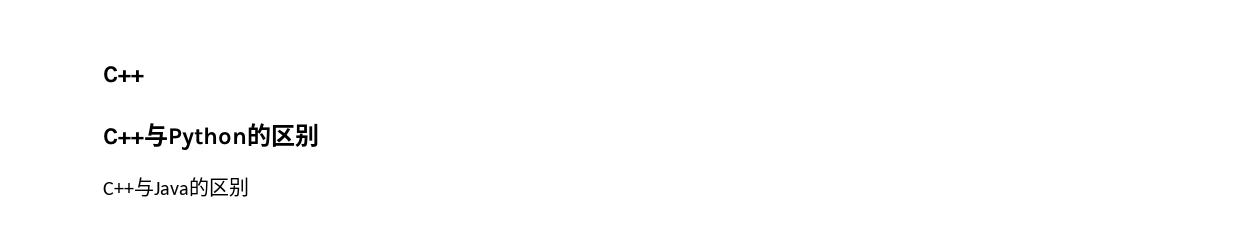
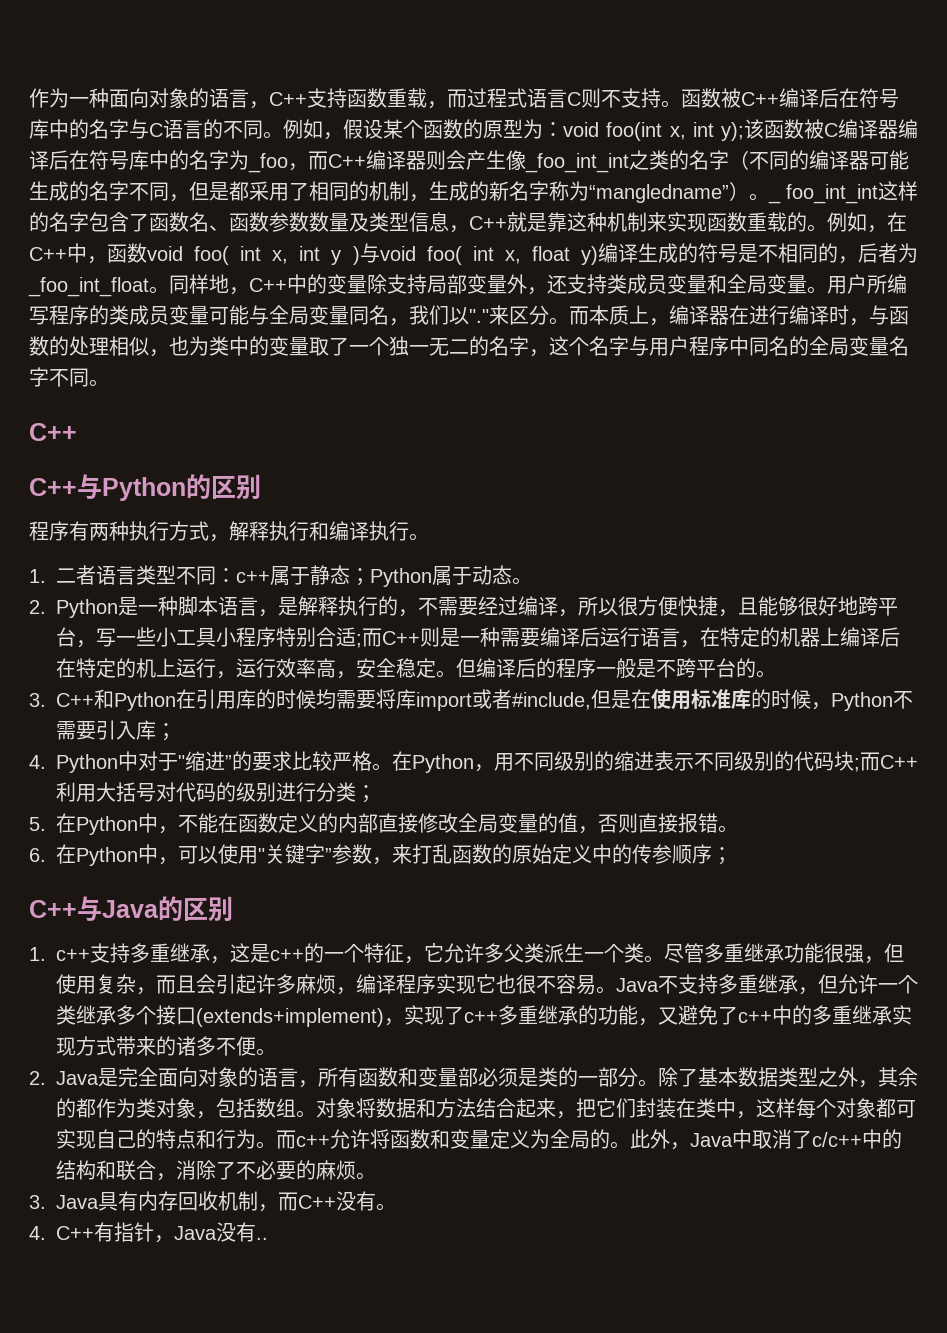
(103, 74) none -> [29,88,899,109] [29,119,918,141] [29,150,909,173] [29,181,918,204] [29,212,907,233] [29,243,918,265] [28,274,907,297] [29,305,909,326] [29,336,909,357] [29,367,109,387] 作为一种面向对象的语言，C++支持函数重载，而过程式语言C则不支持。函数被C++编译后在符号库中的名字与C语言的不同。例如，假设某个函数的原型为：void foo(int x, int y);该函数被C编译器编译后在符号库中的名字为_foo，而C++编译器则会产生像_foo_int_int之类的名字（不同的编译器可能生成的名字不同，但是都采用了相同的机制，生成的新名字称为“mangledname”）。_ foo_int_int这样的名字包含了函数名、函数参数数量及类型信息，C++就是靠这种机制来实现函数重载的。例如，在C++中，函数void foo( int x, int y )与void foo( int x, float y)编译生成的符号是不相同的，后者为_foo_int_float。同样地，C++中的变量除支持局部变量外，还支持类成员变量和全局变量。用户所编写程序的类成员变量可能与全局变量同名，我们以"."来区分。而本质上，编译器在进行编译时，与函数的处理相似，也为类中的变量取了一个独一无二的名字，这个名字与用户程序中同名的全局变量名字不同。 //
[103,177,249,197] C++与Java的区别 -> [29,521,429,542] [29,565,532,587] [29,596,898,618] [56,627,900,648] [56,658,776,679] [29,689,913,711] [56,720,176,741] [29,751,918,773] [56,782,376,803] [29,813,738,835] [29,844,732,866] [29,896,233,922] [29,943,904,964] [56,974,918,995] [56,1005,912,1027] [56,1036,276,1056] [29,1067,918,1088] [56,1098,916,1119] [56,1129,902,1150] [56,1160,376,1181] [29,1191,396,1212] [29,1222,268,1243] 程序有两种执行方式，解释执行和编译执行。 // 1.二者语言类型不同：c++属于静态；Python属于动态。 // 2. Python是一种脚本语言，是解释执行的，不需要经过编译，所以很方便快捷，且能够很好地跨平台，写一些小工具小程序特别合适;而C++则是一种需要编译后运行语言，在特定的机器上编译后在特定的机上运行，运行效率高，安全稳定。但编译后的程序一般是不跨平台的。 // 3. C++和Python在引用库的时候均需要将库import或者#include,但是在使用标准库的时候，Python不需要引入库； // 4. Python中对于"缩进”的要求比较严格。在Python，用不同级别的缩进表示不同级别的代码块;而C++利用大括号对代码的级别进行分类； // 5.在Python中，不能在函数定义的内部直接修改全局变量的值，否则直接报错。 // 6.在Python中，可以使用"关键字”参数，来打乱函数的原始定义中的传参顺序； // C++与Java的区别 // 1. c++支持多重继承，这是c++的一个特征，它允许多父类派生一个类。尽管多重继承功能很强，但使用复杂，而且会引起许多麻烦，编译程序实现它也很不容易。Java不支持多重继承，但允许一个类继承多个接口(extends+implement)，实现了c++多重继承的功能，又避免了c++中的多重继承实现方式带来的诸多不便。 // 2. Java是完全面向对象的语言，所有函数和变量部必须是类的一部分。除了基本数据类型之外，其余的都作为类对象，包括数组。对象将数据和方法结合起来，把它们封装在类中，这样每个对象都可实现自己的特点和行为。而c++允许将函数和变量定义为全局的。此外，Java中取消了c/c++中的结构和联合，消除了不必要的麻烦。 // 3. Java具有内存回收机制，而C++没有。 // 4. C++有指针，Java没有..

